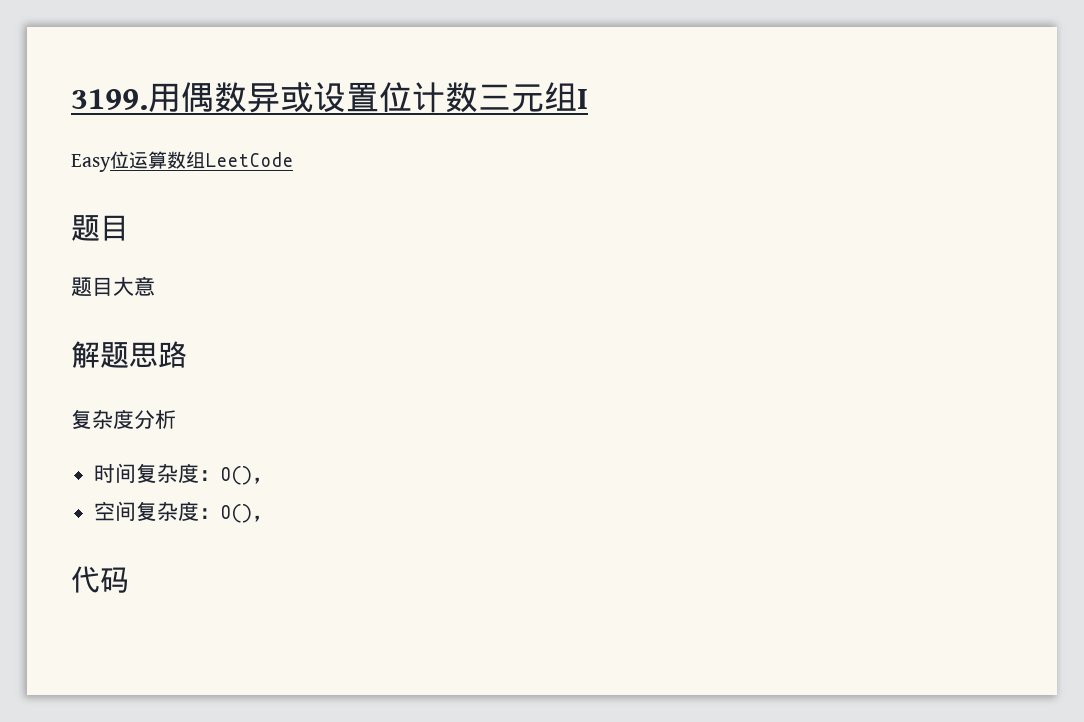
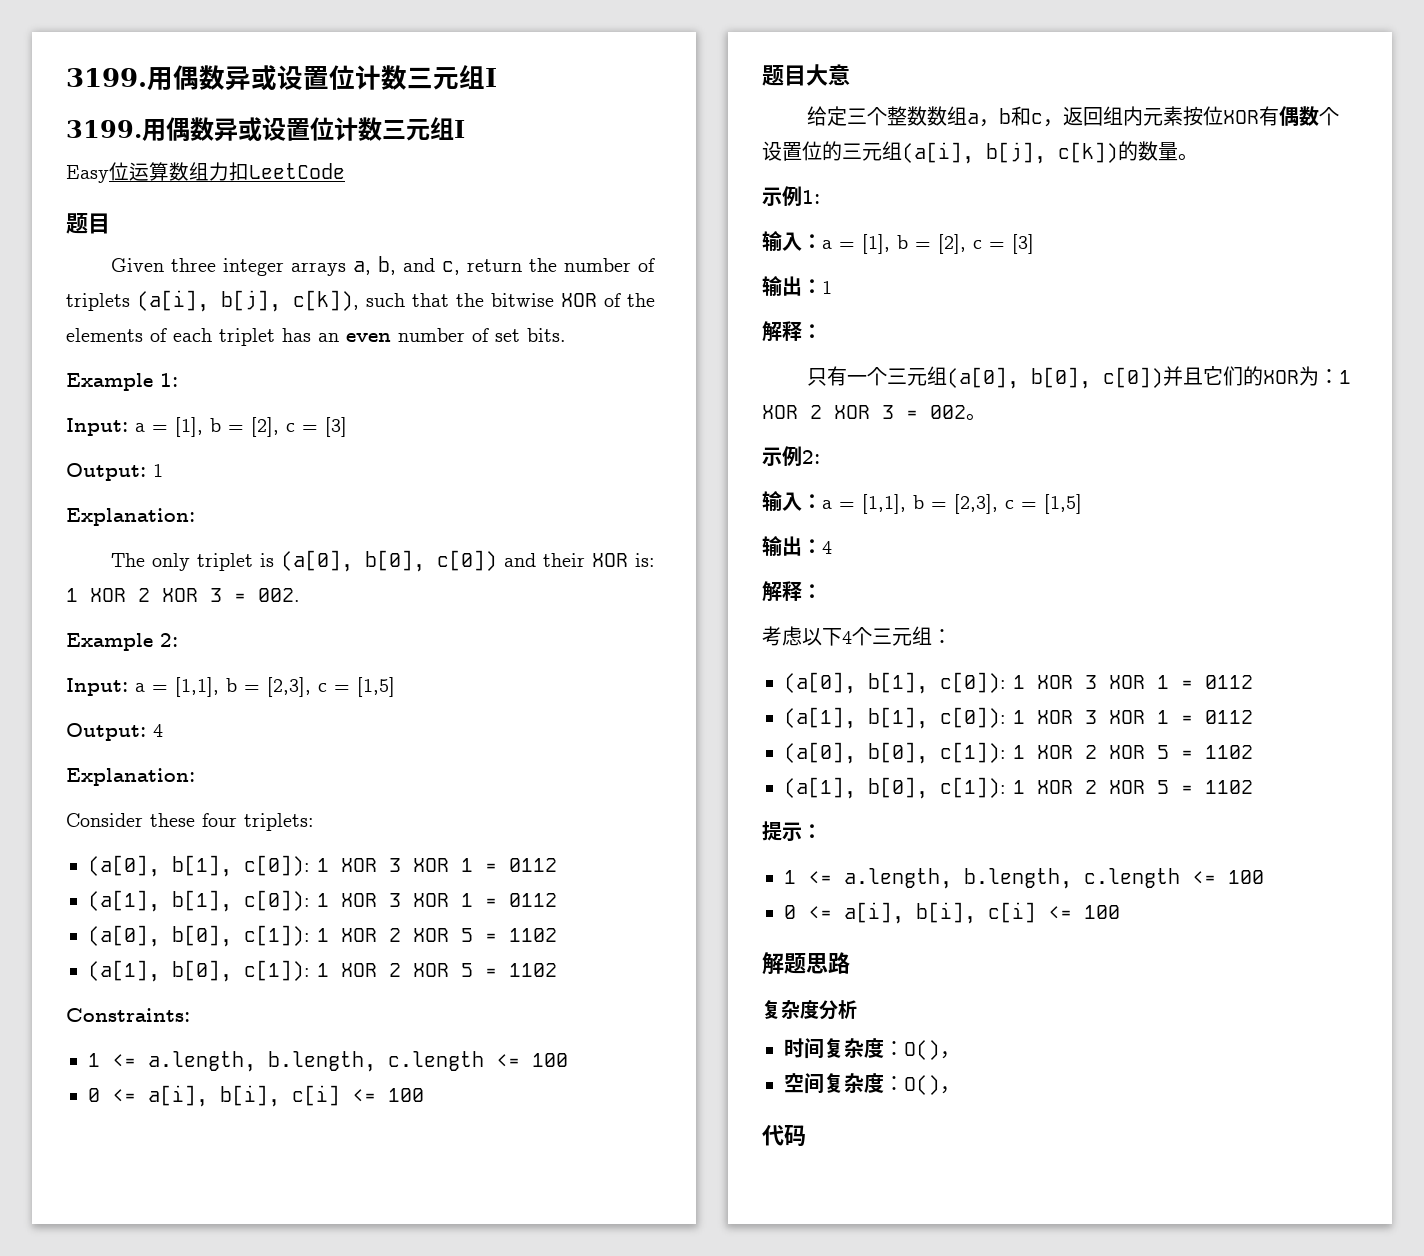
[71,82,588,113] 3199.用偶数异或设置位计数三元组I -> [66,65,497,91] [66,117,465,142] 3199.用偶数异或设置位计数三元组I // 3199.用偶数异或设置位计数三元组I
(205, 160) none -> [209,162,249,181] 力扣
[71,276,155,297] 题目大意 -> [110,256,655,276] [66,290,655,312] [66,328,566,346] [66,373,178,391] [66,417,347,437] [66,463,163,481] [66,508,195,526] [110,550,655,572] [66,588,300,602] [66,633,178,651] [66,677,395,697] [66,723,163,741] [66,768,195,786] [66,813,314,831] [88,855,557,877] [88,890,557,912] [88,925,557,947] [88,960,557,982] [66,1008,190,1022] [88,1051,568,1072] [88,1085,424,1107] [762,64,850,86] [806,106,1339,127] [762,141,1198,164] [762,186,820,206] [762,231,1034,254] [762,276,832,296] [762,321,822,342] [806,366,1351,389] [762,405,986,421] [762,446,820,466] [762,491,1082,514] [762,536,832,556] [762,581,822,602] [762,626,952,646] [784,672,1253,694] [784,707,1253,729] [784,742,1253,764] [784,777,1253,799] [762,821,822,841] [784,868,1264,889] [784,902,1120,924] Given three integer arrays a, b, and c, return the number of triplets (a[i], b[j], c[k]), such that the bitwise XOR of the elements of each triplet has an even number of set bits. // Example 1: // Input: a = [1], b = [2], c = [3] // Output: 1 // Explanation: // The only triplet is (a[0], b[0], c[0]) and their XOR is: 1 XOR 2 XOR 3 = 002. // Example 2: // Input: a = [1,1], b = [2,3], c = [1,5] // Output: 4 // Explanation: // Consider these four triplets: // (a[0], b[1], c[0]): 1 XOR 3 XOR 1 = 0112 // (a[1], b[1], c[0]): 1 XOR 3 XOR 1 = 0112 // (a[0], b[0], c[1]): 1 XOR 2 XOR 5 = 1102 // (a[1], b[0], c[1]): 1 XOR 2 XOR 5 = 1102 // Constraints: // 1 <= a.length, b.length, c.length <= 100 // 0 <= a[i], b[i], c[i] <= 100 // 题目大意 // 给定三个整数数组a，b和c，返回组内元素按位XOR有偶数个设置位的三元组(a[i], b[j], c[k])的数量。 // 示例1: // 输入：a = [1], b = [2], c = [3] // 输出：1 // 解释： // 只有一个三元组(a[0], b[0], c[0])并且它们的XOR为：1 XOR 2 XOR 3 = 002。 // 示例2: // 输入：a = [1,1], b = [2,3], c = [1,5] // 输出：4 // 解释： // 考虑以下4个三元组： // (a[0], b[1], c[0]): 1 XOR 3 XOR 1 = 0112 // (a[1], b[1], c[0]): 1 XOR 3 XOR 1 = 0112 // (a[0], b[0], c[1]): 1 XOR 2 XOR 5 = 1102 // (a[1], b[0], c[1]): 1 XOR 2 XOR 5 = 1102 // 提示： // 1 <= a.length, b.length, c.length <= 100 // 0 <= a[i], b[i], c[i] <= 100

